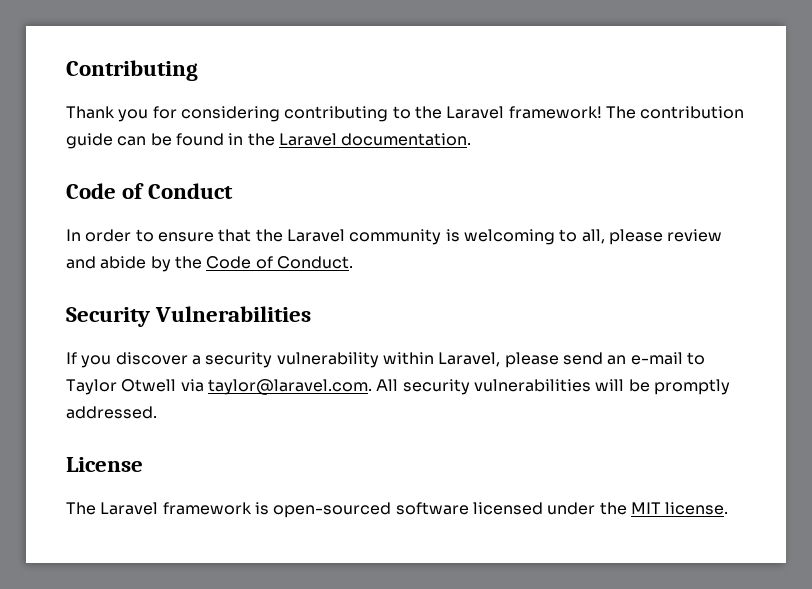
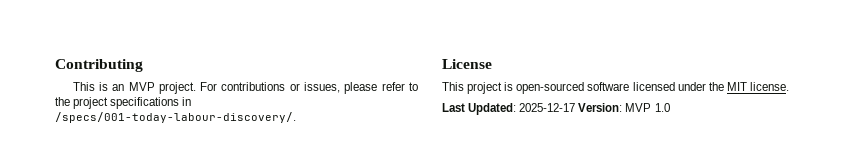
[66,106,745,122] [66,133,472,149] [66,183,234,199] [66,229,723,245] [66,256,353,272] [66,306,312,327] [66,352,705,368] [66,379,730,395] [66,406,157,419] [66,457,143,472] [66,502,252,515] Thank you for considering contributing to the Laravel framework! The contribution guide can be found in the Laravel documentation. // Code of Conduct // In order to ensure that the Laravel community is welcoming to all, please review and abide by the Code of Conduct. // Security Vulnerabilities // If you discover a security vulnerability within Laravel, please send an e-mail to Taylor Otwell via taylor@laravel.com. All security vulnerabilities will be promptly addressed. // License // The Laravel framework -> [72,82,419,94] [55,97,192,109] [55,112,296,123] [442,59,492,69] [442,82,503,94] This is an MVP project. For contributions or issues, please refer to the project specifications in /specs/001-today-labour-discovery/. // License // This project
(729, 508) none -> [442,103,670,115] // Last Updated: 2025-12-17 Version: MVP 1.0

